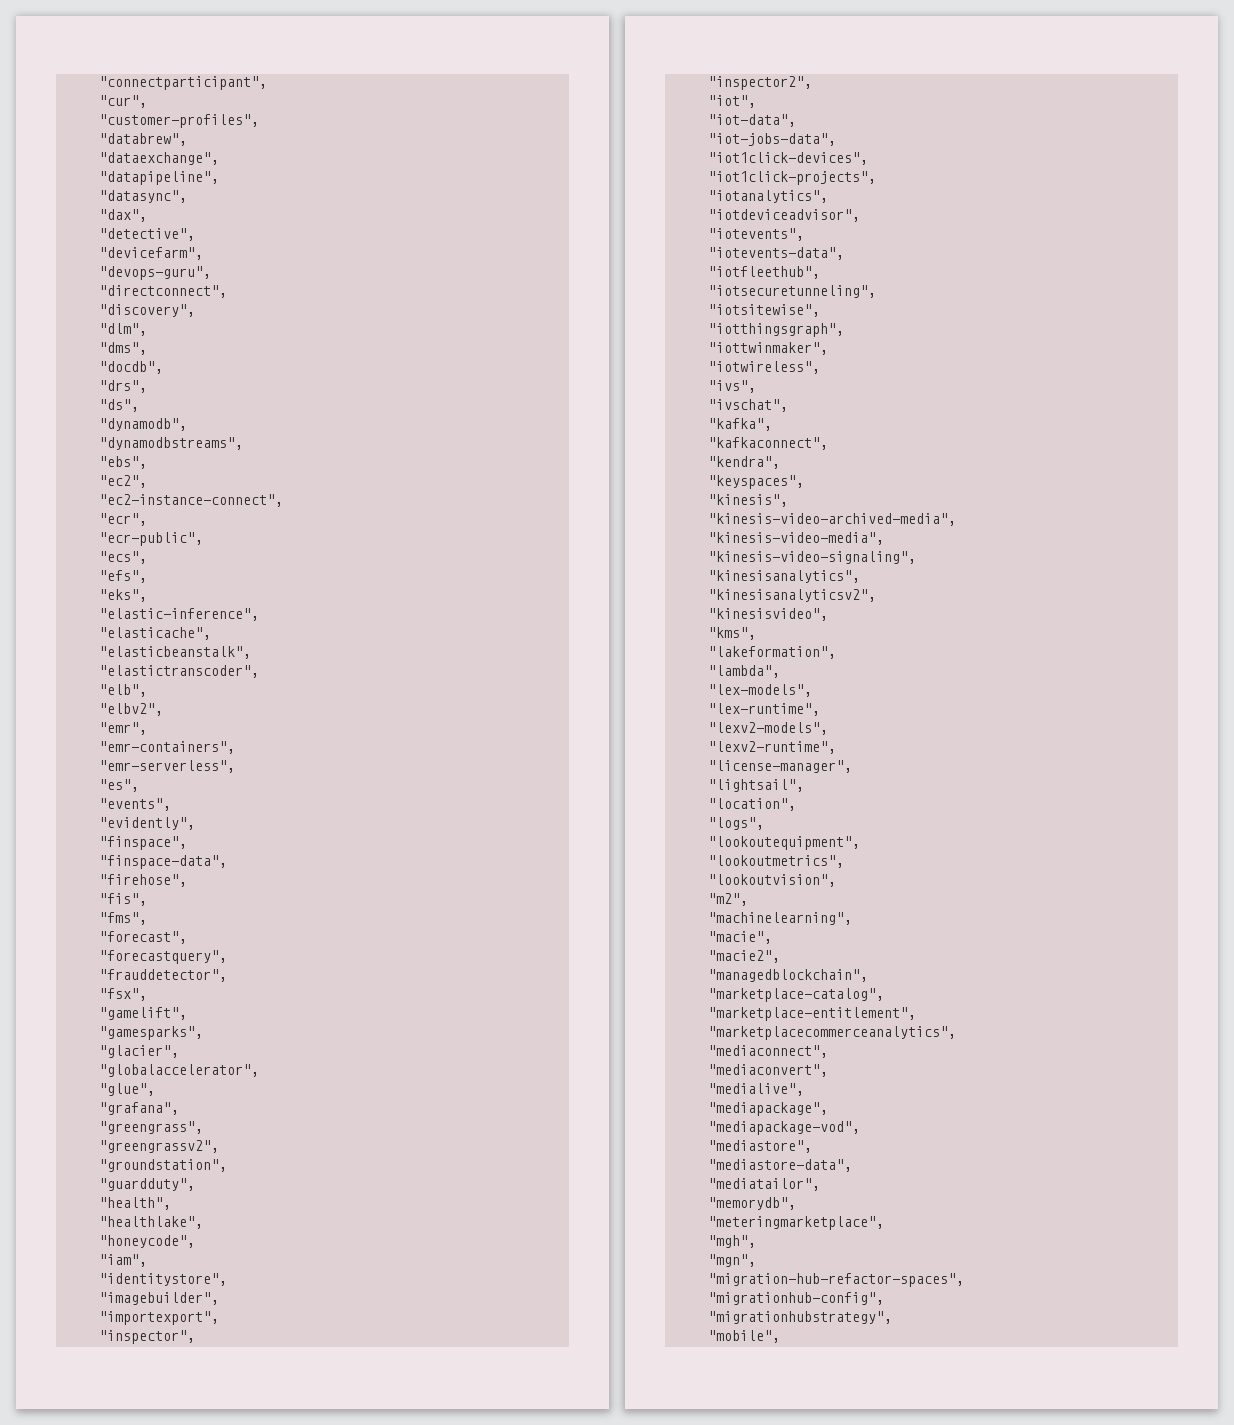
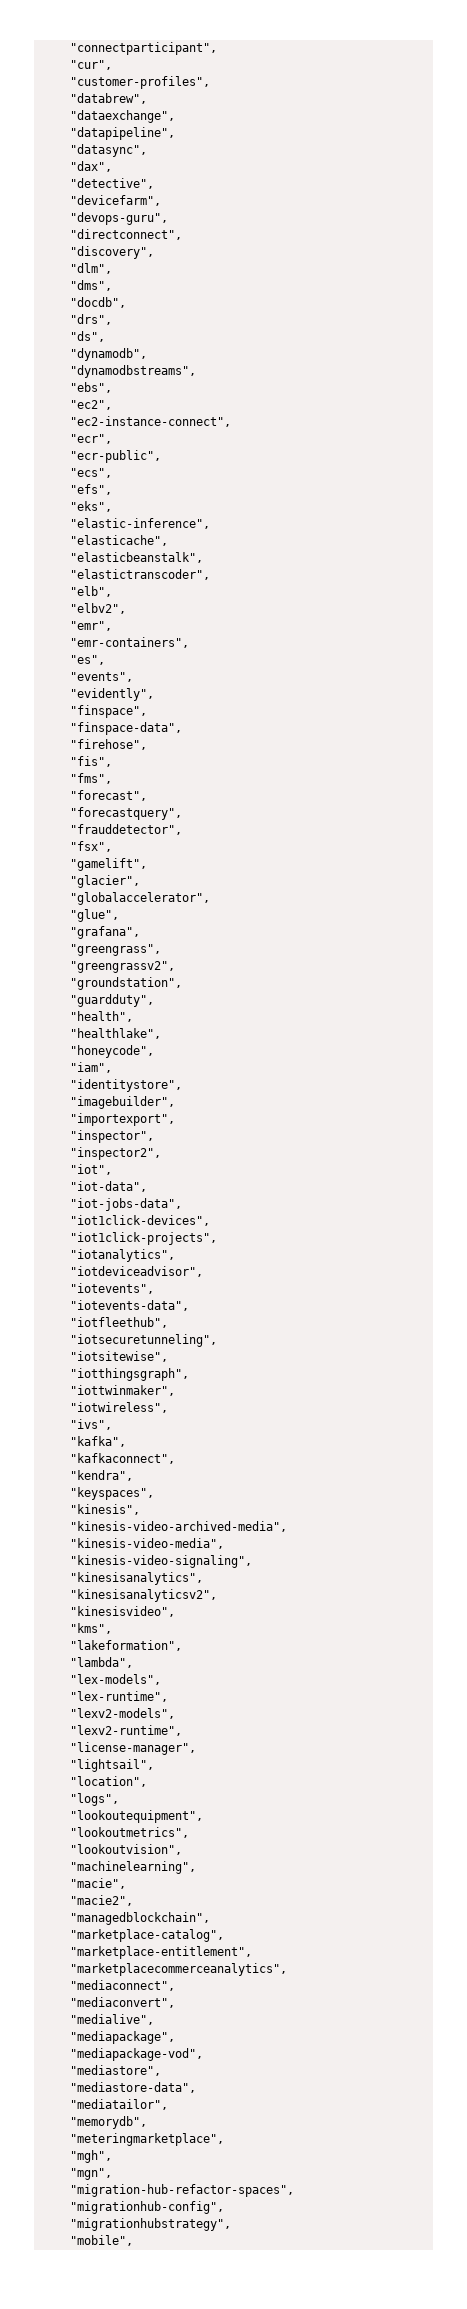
[98,760,235,773] // "emr-serverless", -> (189, 642) none
[98,1026,203,1040] // "gamesparks", -> (147, 864) none
[707,399,788,412] // "ivschat", -> (112, 1424) none
[707,893,748,906] // "m2", -> (182, 1849) none

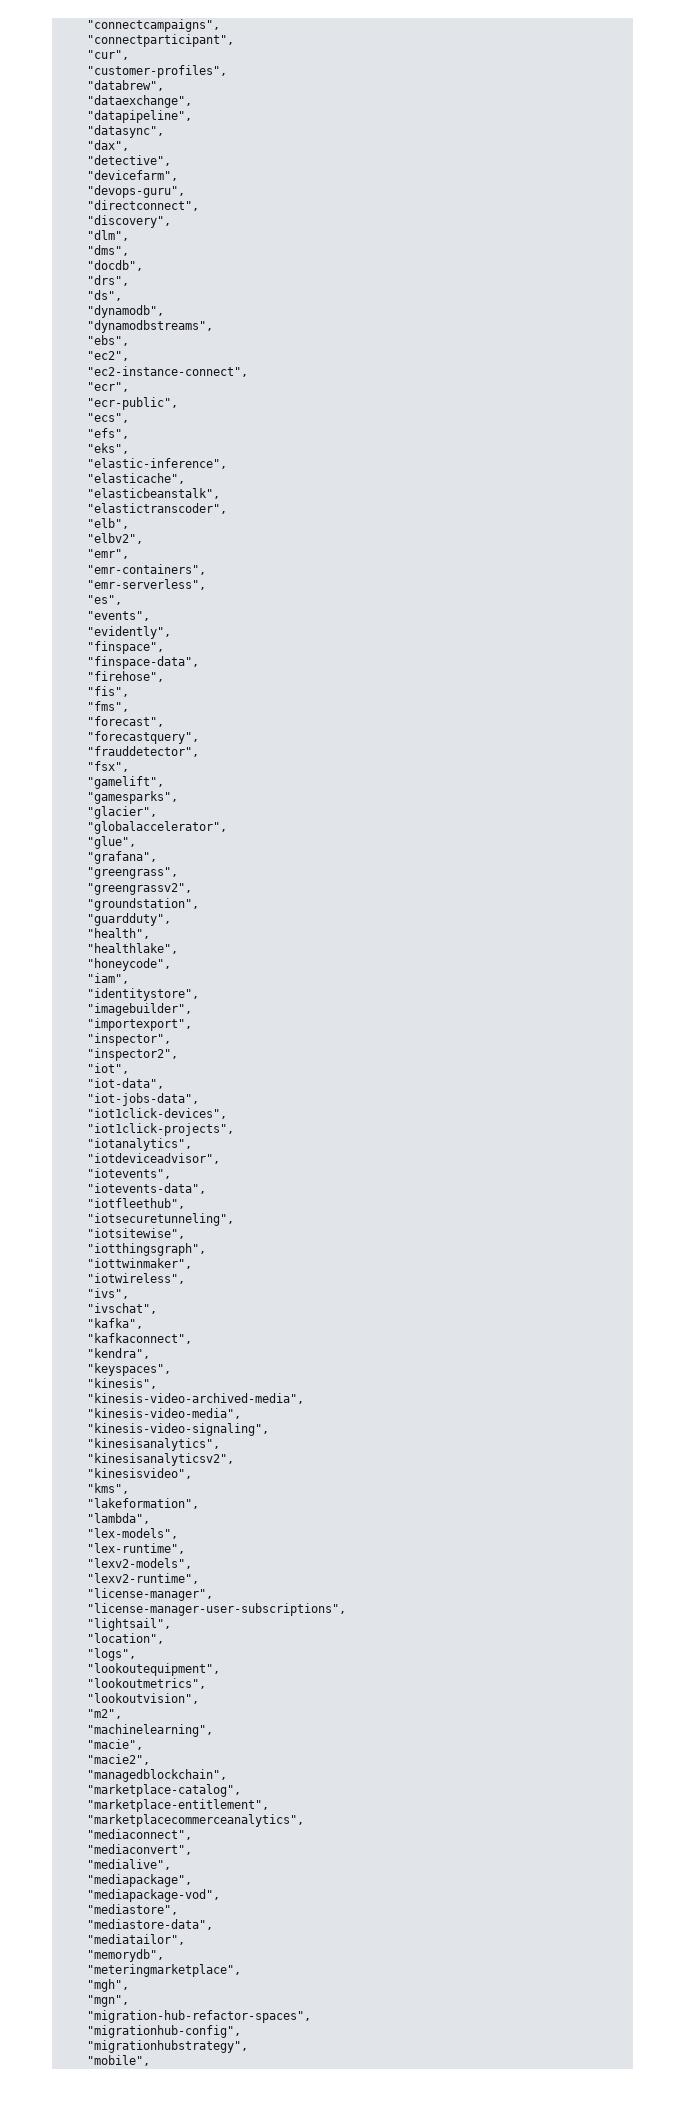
(69, 48) none -> [86,19,220,32] "connectcampaigns", //
(189, 642) none -> [86,579,206,590] // "emr-serverless",
(147, 864) none -> [86,791,178,804] // "gamesparks",
(112, 1424) none -> [86,1303,157,1314] // "ivschat",
(196, 1748) none -> [86,1603,346,1616] // "license-manager-user-subscriptions",
(182, 1849) none -> [86,1709,122,1719] // "m2",

